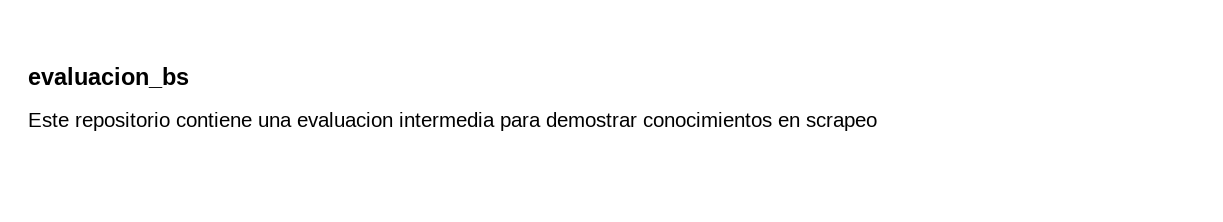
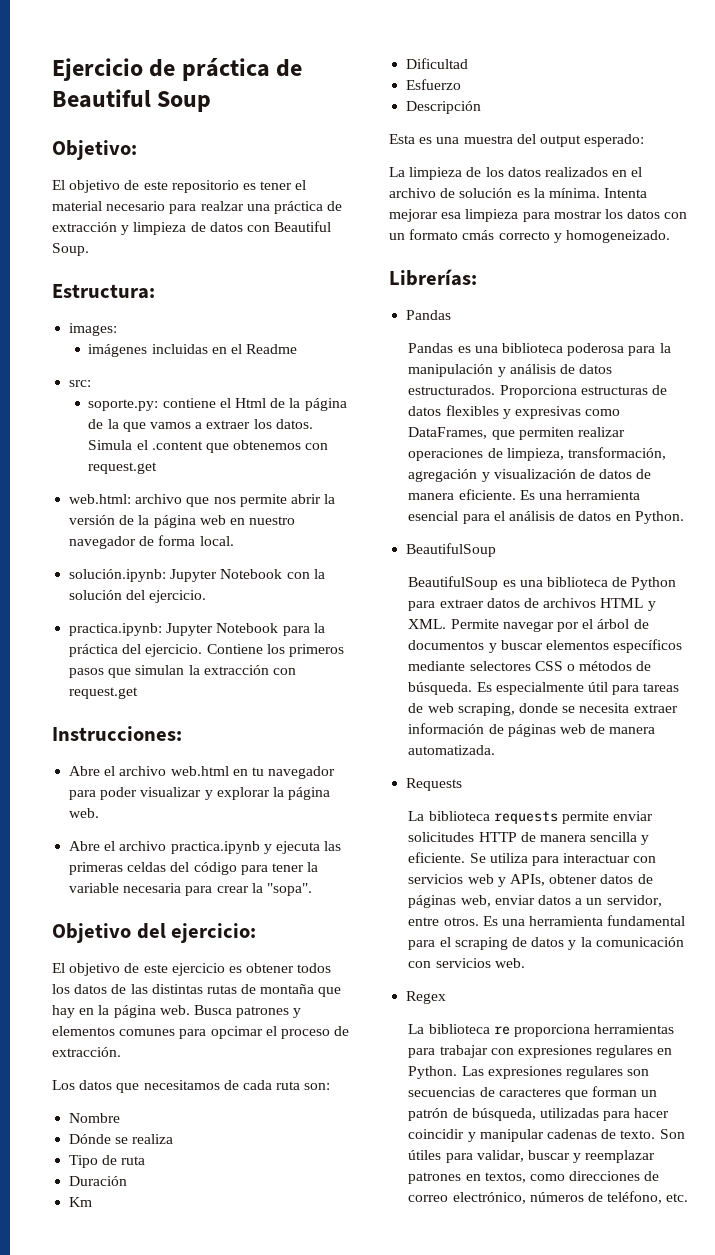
[28,67,189,88] [28,112,877,131] evaluacion_bs // Este repositorio contiene una evaluacion intermedia para demostrar conocimientos en scrapeo -> [52,58,303,81] [52,89,212,112] [52,140,137,160] [52,180,307,193] [52,201,343,214] [52,221,332,235] [52,243,89,256] [52,284,155,299] [69,323,118,336] [88,344,298,357] [69,380,92,387] [88,398,347,411] [88,419,313,432] [88,440,329,453] [88,462,158,474] [69,494,336,507] [69,515,296,528] [69,535,234,549] [69,569,325,582] [69,590,207,603] [69,623,325,636] [69,644,344,657] [69,665,296,678] [69,687,139,699] [52,726,182,741] [69,766,336,779] [69,787,331,800] [69,808,100,818] [69,841,342,854] [69,862,319,875] [69,883,312,896] [52,923,257,943] [52,963,332,976] [52,984,342,997] [52,1005,302,1018] [52,1026,350,1039] [52,1047,121,1057] [52,1080,331,1093] [69,1113,121,1123] [69,1134,174,1144] [69,1155,146,1168] [69,1176,128,1186] [69,1197,93,1207] [406,58,469,69] [406,79,462,90] [406,101,482,114] [389,134,645,147] [389,167,643,180] [389,188,648,198] [389,209,688,222] [389,229,670,243] [389,269,477,286] [406,310,452,320] [408,343,671,356] [408,364,613,377] [408,385,667,398] [408,405,621,419] [408,427,625,440] [408,447,666,461] [408,469,652,482] [408,489,641,500] [408,511,684,524] [406,543,497,557] [408,576,677,590] [408,598,656,611] [408,619,649,632] [408,639,683,653] [408,661,652,671] [408,682,680,695] [408,703,678,716] [408,723,656,737] [408,745,496,755] [406,778,463,791] [408,811,654,824] [408,832,650,845] [408,852,657,866] [408,874,653,887] [408,895,662,908] [408,915,686,926] [408,937,684,950] [408,958,525,968] [406,991,447,1004] [408,1024,675,1037] [408,1045,673,1058] [408,1066,650,1079] [408,1086,658,1100] [408,1108,670,1121] [408,1129,685,1142] [408,1150,656,1163] [408,1171,660,1184] [408,1191,689,1204] Ejercicio de práctica de Beautiful Soup // Objetivo: // El objetivo de este repositorio es tener el material necesario para realzar una práctica de extracción y limpieza de datos con Beautiful Soup. // Estructura: // images: // imágenes incluidas en el Readme // src: // soporte.py: contiene el Html de la página de la que vamos a extraer los datos. Simula el .content que obtenemos con request.get // web.html: archivo que nos permite abrir la versión de la página web en nuestro navegador de forma local. // solución.ipynb: Jupyter Notebook con la solución del ejercicio. // practica.ipynb: Jupyter Notebook para la práctica del ejercicio. Contiene los primeros pasos que simulan la extracción con request.get // Instrucciones: // Abre el archivo web.html en tu navegador para poder visualizar y explorar la página web. // Abre el archivo practica.ipynb y ejecuta las primeras celdas del código para tener la variable necesaria para crear la "sopa". // Objetivo del ejercicio: // El objetivo de este ejercicio es obtener todos los datos de las distintas rutas de montaña que hay en la página web. Busca patrones y elementos comunes para opcimar el proceso de extracción. // Los datos que necesitamos de cada ruta son: // Nombre // Dónde se realiza // Tipo de ruta // Duración // Km // Dificultad // Esfuerzo // Descripción // Esta es una muestra del output esperado: // La limpieza de los datos realizados en el archivo de solución es la mínima. Intenta mejorar esa limpieza para mostrar los datos con un formato cmás correcto y homogeneizado. // Librerías: // Pandas // Pandas es una biblioteca poderosa para la manipulación y análisis de datos estructurados. Proporciona estructuras de datos flexibles y expresivas como DataFrames, que permiten realizar operaciones de limpieza, transformación, agregación y visualización de datos de manera eficiente. Es una herramienta esencial para el análisis de datos en Python. // BeautifulSoup // BeautifulSoup es una biblioteca de Python para extraer datos de archivos HTML y XML. Permite navegar por el árbol de documentos y buscar elementos específicos mediante selectores CSS o métodos de búsqueda. Es especialmente útil para tareas de web scraping, donde se necesita extraer información de páginas web de manera automatizada. // Requests // La biblioteca requests permite enviar solicitudes HTTP de manera sencilla y eficiente. Se utiliza para interactuar con servicios web y APIs, obtener datos de páginas web, enviar datos a un servidor, entre otros. Es una herramienta fundamental para el scraping de datos y la comunicación con servicios web. // Regex // La biblioteca re proporciona herramientas para trabajar con expresiones regulares en Python. Las expresiones regulares son secuencias de caracteres que forman un patrón de búsqueda, utilizadas para hacer coincidir y manipular cadenas de texto. Son útiles para validar, buscar y reemplazar patrones en textos, como direcciones de correo electrónico, números de teléfono, etc.

